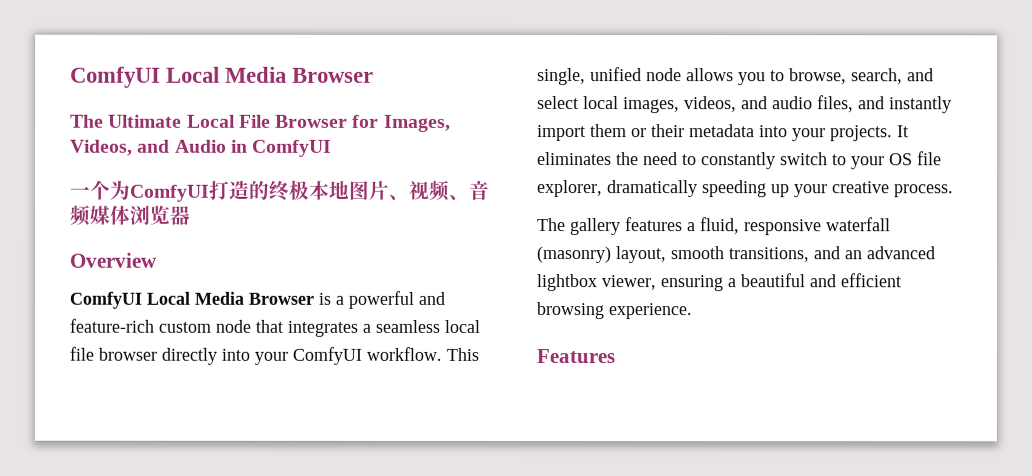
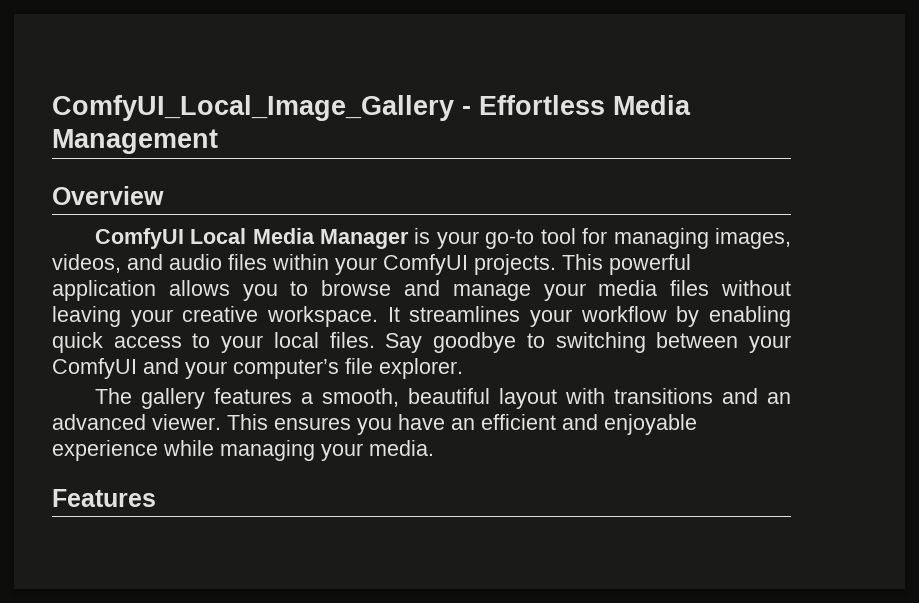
[70,66,375,88] [70,114,451,132] [70,139,333,157] [70,179,490,202] [70,204,191,226] [69,252,157,268] [69,290,445,309] [69,318,480,337] [69,346,479,365] [537,67,934,86] [537,95,952,114] [537,124,909,142] [537,151,942,170] [537,180,954,198] [537,217,891,236] [536,246,935,264] [536,273,901,292] [536,302,692,320] ComfyUI Local Media Browser // The Ultimate Local File Browser for Images, Videos, and Audio in ComfyUI // 一个为ComfyUI打造的终极本地图片、视频、音频媒体浏览器 // Overview // ComfyUI Local Media Browser is a powerful and feature-rich custom node that integrates a seamless local file browser directly into your ComfyUI workflow. This single, unified node allows you to browse, search, and select local images, videos, and audio files, and instantly import them or their metadata into your projects. It eliminates the need to constantly switch to your OS file explorer, dramatically speeding up your creative process. // The gallery features a fluid, responsive waterfall (masonry) layout, smooth transitions, and an advanced lightbox viewer, ensuring a beautiful and efficient browsing experience. -> [52,95,691,121] [52,129,218,154] [52,186,164,205] [94,228,792,249] [52,254,691,275] [52,280,791,301] [52,306,791,327] [52,332,792,353] [52,358,463,379] [94,388,792,409] [52,414,697,435] [52,440,434,461] ComfyUI_Local_Image_Gallery - Effortless Media Management // Overview // ComfyUI Local Media Manager is your go-to tool for managing images, videos, and audio files within your ComfyUI projects. This powerful application allows you to browse and manage your media files without leaving your creative workspace. It streamlines your workflow by enabling quick access to your local files. Say goodbye to switching between your ComfyUI and your computer’s file explorer. // The gallery features a smooth, beautiful layout with transitions and an advanced viewer. This ensures you have an efficient and enjoyable experience while managing your media.

